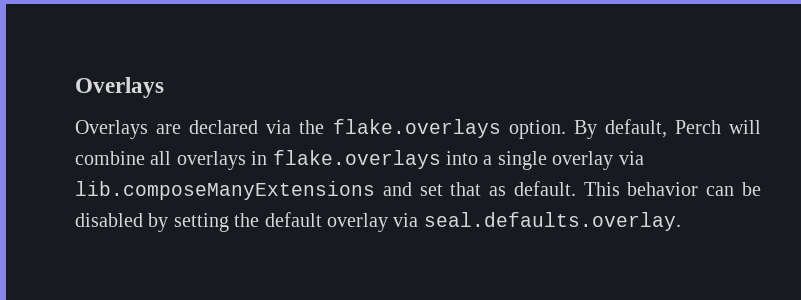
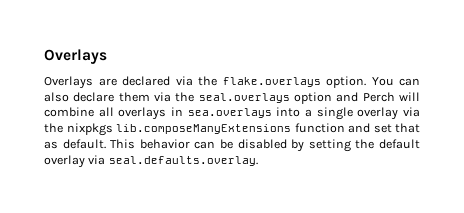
[573,119,667,139] By default, -> [371,77,420,86] [44,92,359,104] You can also declare them via the seal.overlays option and
[272,150,441,169] flake.overlays -> [187,108,272,118] sea.overlays
[75,181,375,200] lib.composeManyExtensions -> [44,123,345,136] the nixpkgs lib.composeManyExtensions function

